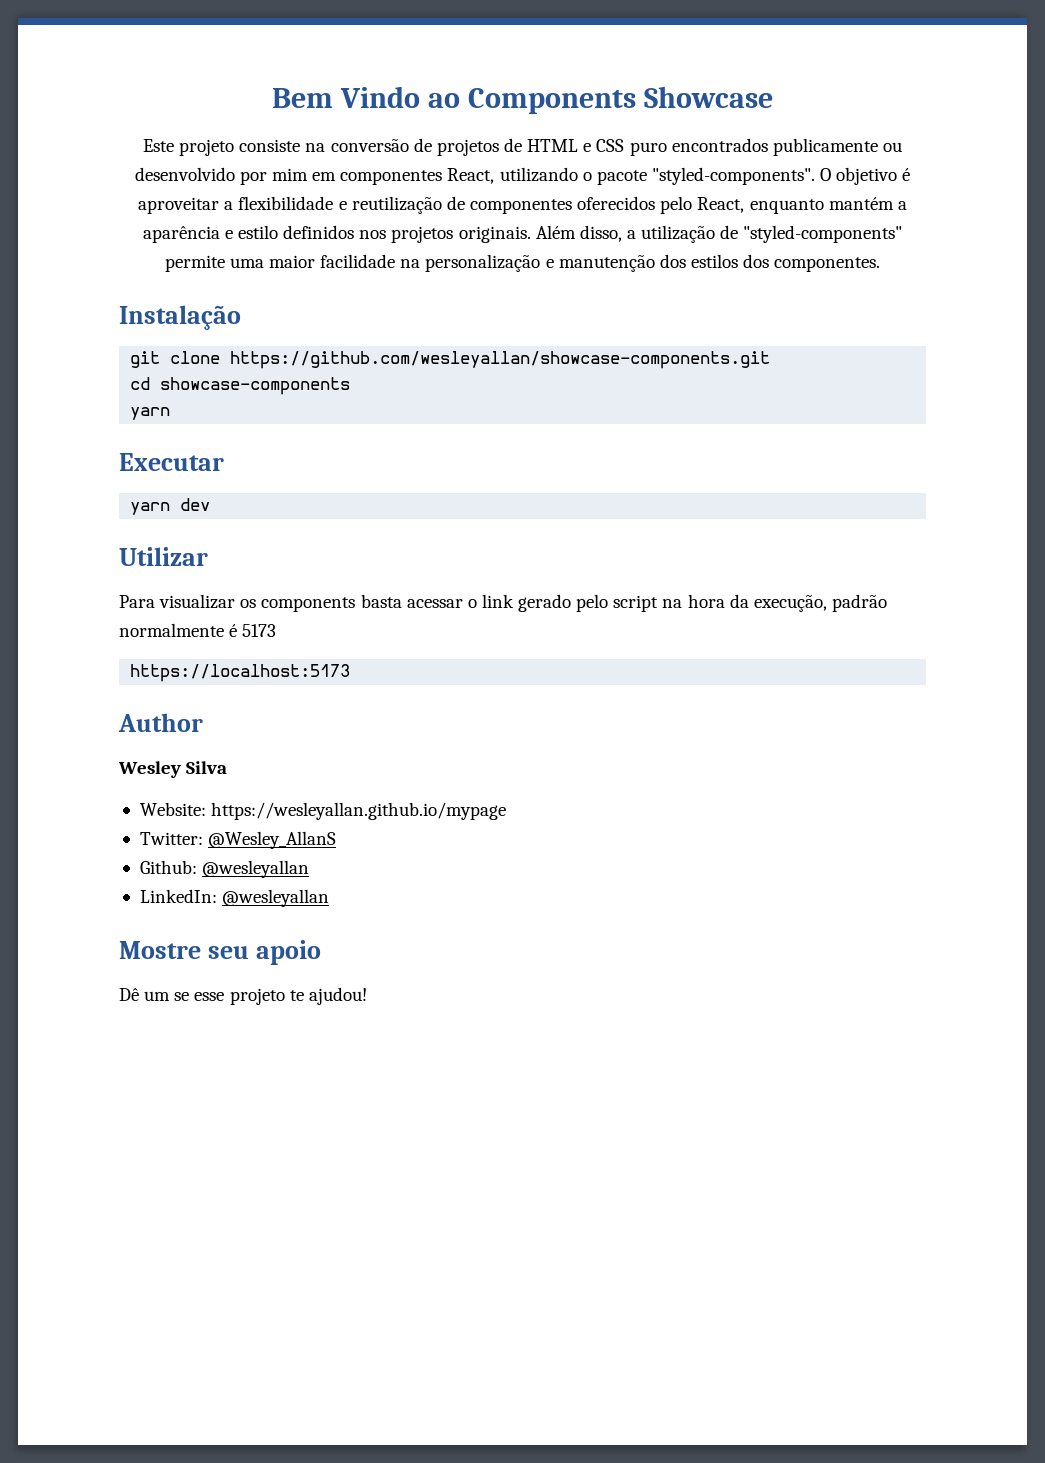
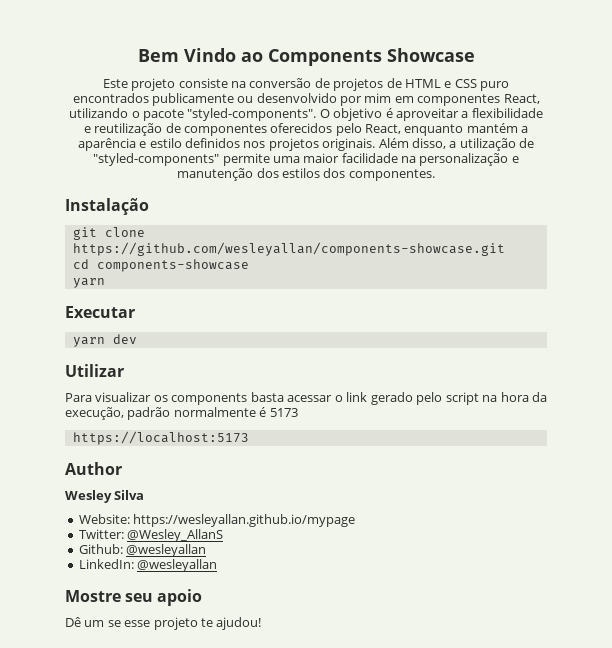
[230,351,771,369] https://github.com/wesleyallan/showcase-components.git -> [72,242,505,256] https://github.com/wesleyallan/components-showcase.git
[160,377,351,395] showcase-components -> [96,259,249,272] components-showcase

